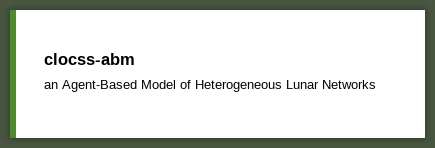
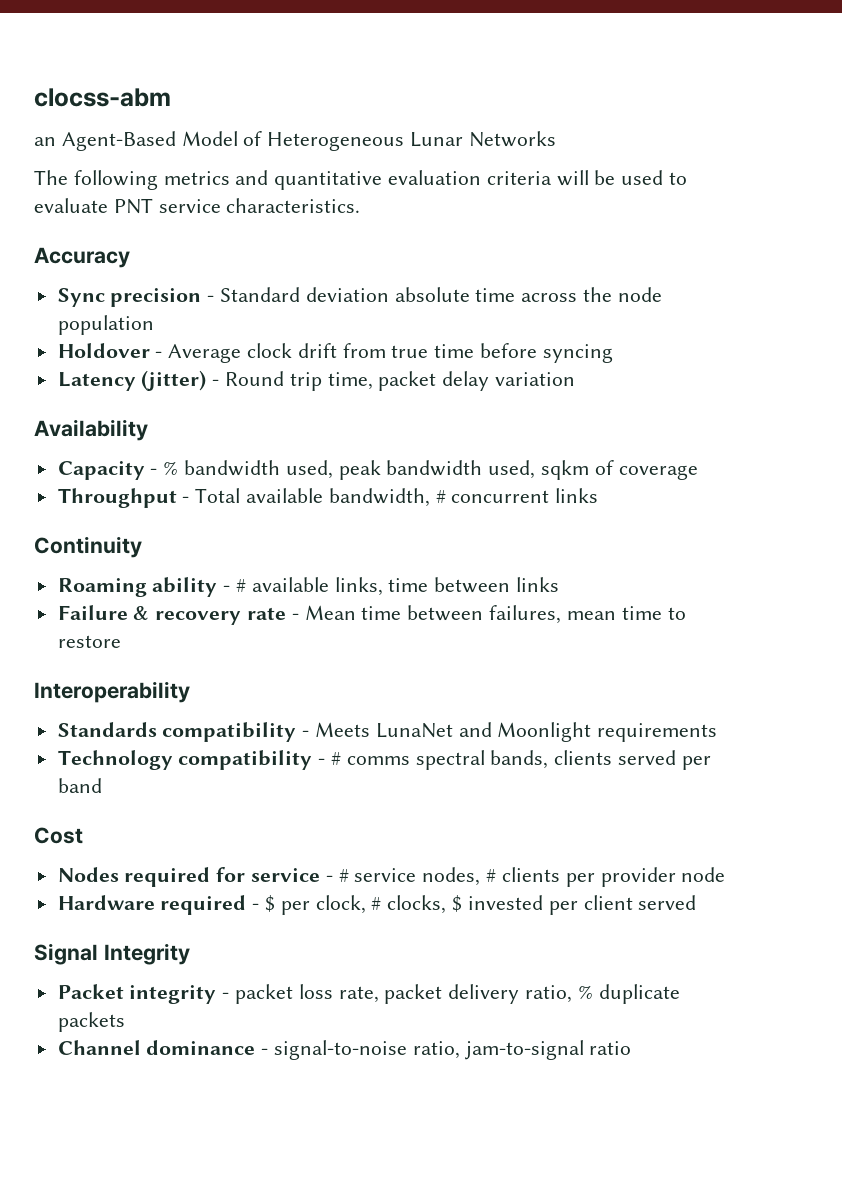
(376, 84) none -> [34,170,688,190] [34,198,361,214] [34,247,130,268] [57,287,662,307] [57,315,154,335] [57,343,613,363] [57,370,576,391] [34,419,148,441] [57,460,698,480] [57,488,599,508] [34,536,142,558] [57,577,560,597] [57,605,686,625] [57,635,121,648] [34,681,190,703] [57,722,718,742] [57,750,711,770] [57,778,102,793] [34,827,83,844] [57,867,726,887] [57,895,697,915] [34,943,190,965] [57,984,680,1004] [57,1012,125,1032] [57,1040,632,1060] // The following metrics and quantitative evaluation criteria will be used to evaluate PNT service characteristics. // Accuracy // Sync precision - Standard deviation absolute time across the node population // Holdover - Average clock drift from true time before syncing // Latency (jitter) - Round trip time, packet delay variation // Availability // Capacity - % bandwidth used, peak bandwidth used, sqkm of coverage // Throughput - Total available bandwidth, # concurrent links // Continuity // Roaming ability - # available links, time between links // Failure & recovery rate - Mean time between failures, mean time to restore // Interoperability // Standards compatibility - Meets LunaNet and Moonlight requirements // Technology compatibility - # comms spectral bands, clients served per band // Cost // Nodes required for service - # service nodes, # clients per provider node // Hardware required - $ per clock, # clocks, $ invested per client served // Signal Integrity // Packet integrity - packet loss rate, packet delivery ratio, % duplicate packets // Channel dominance - signal-to-noise ratio, jam-to-signal ratio

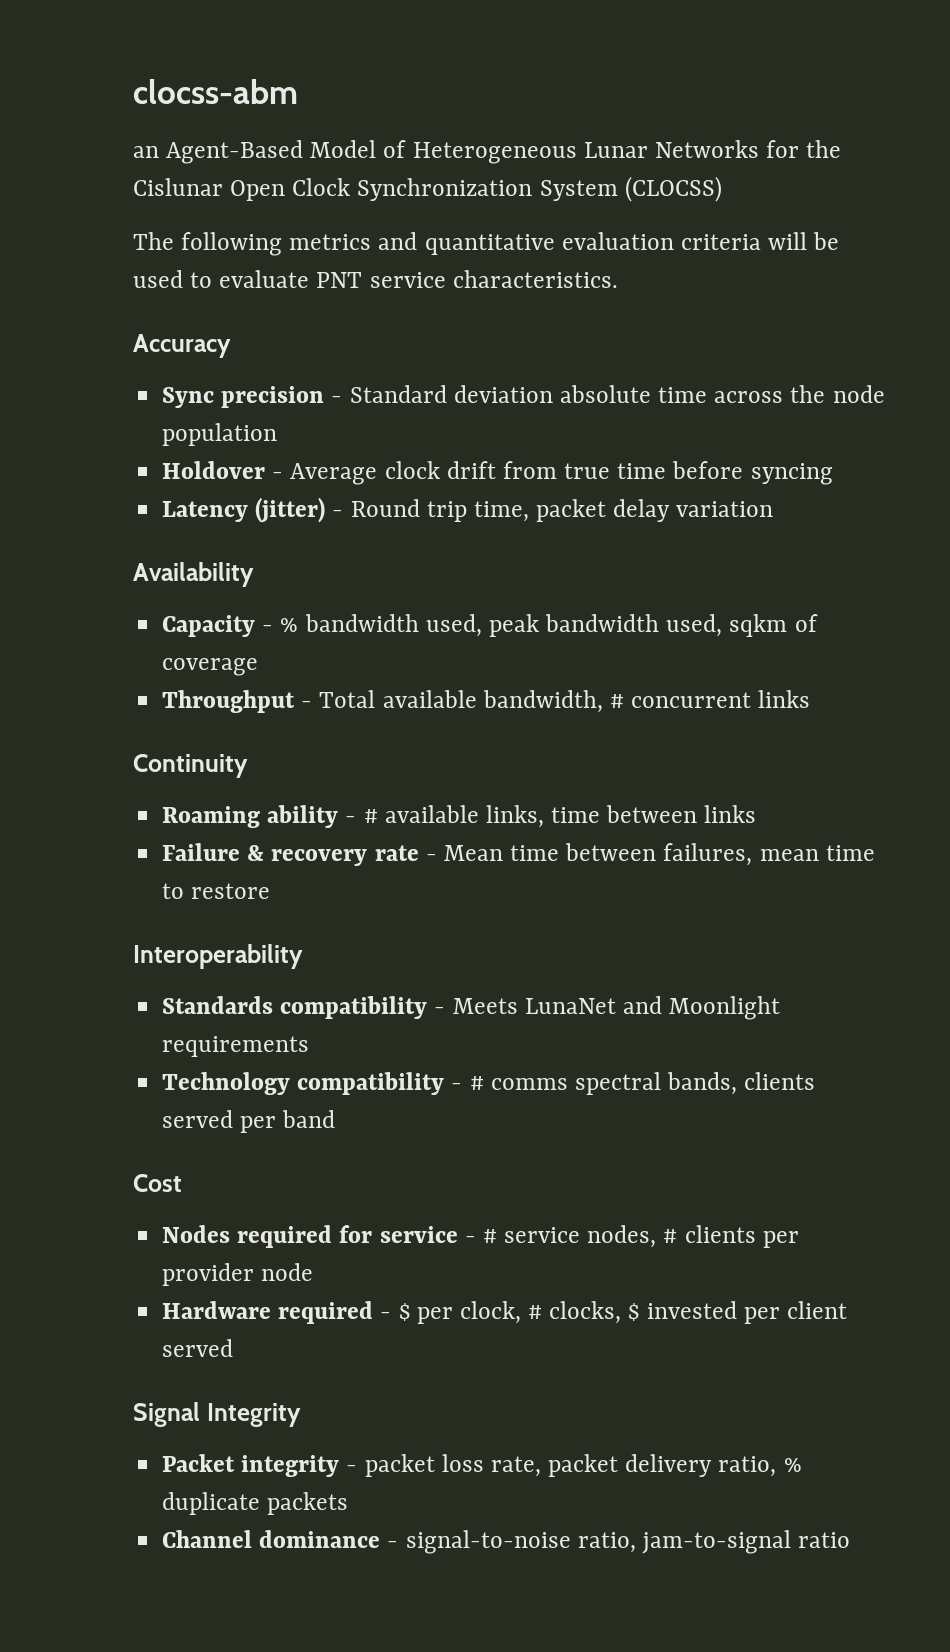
(556, 139) none -> [766,140,842,158] [133,176,722,202] for the Cislunar Open Clock Synchronization System (CLOCSS)

